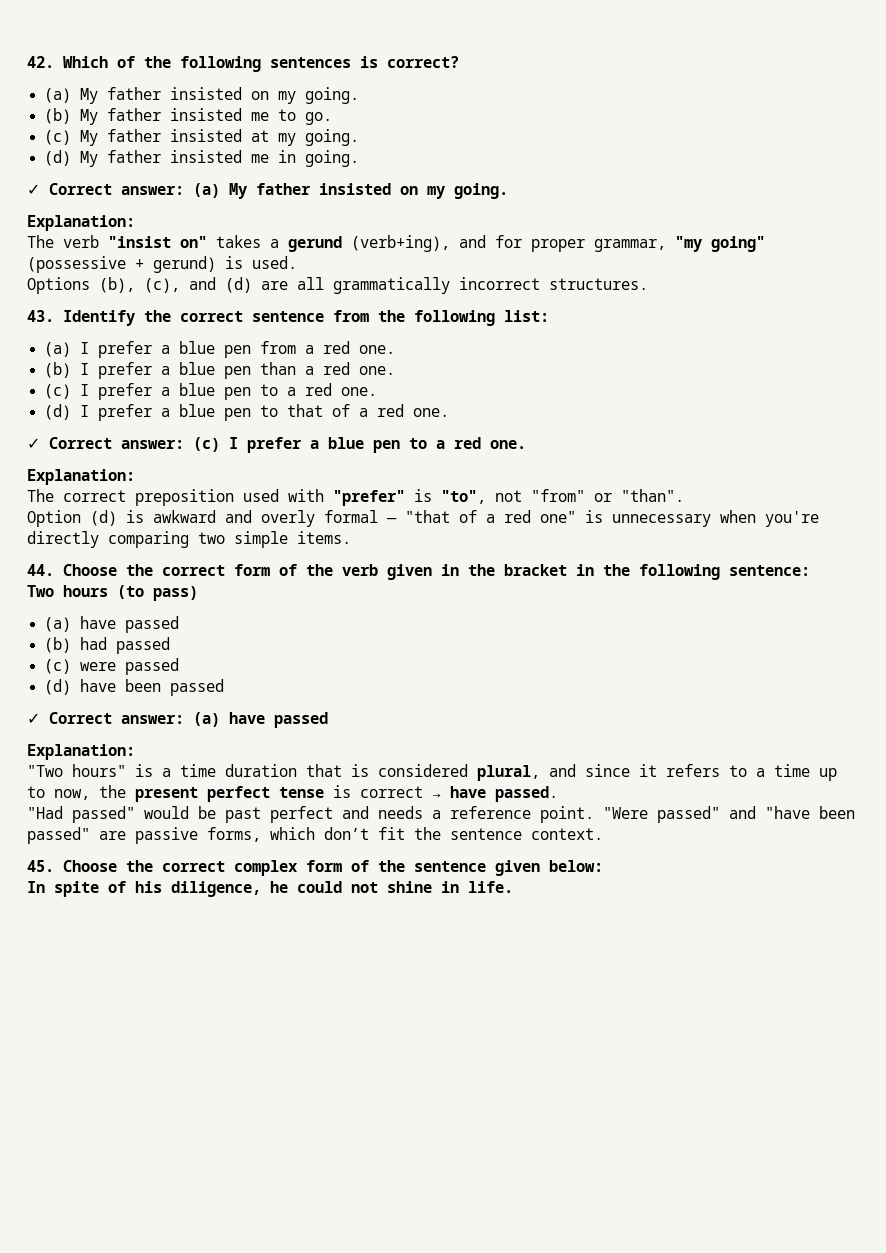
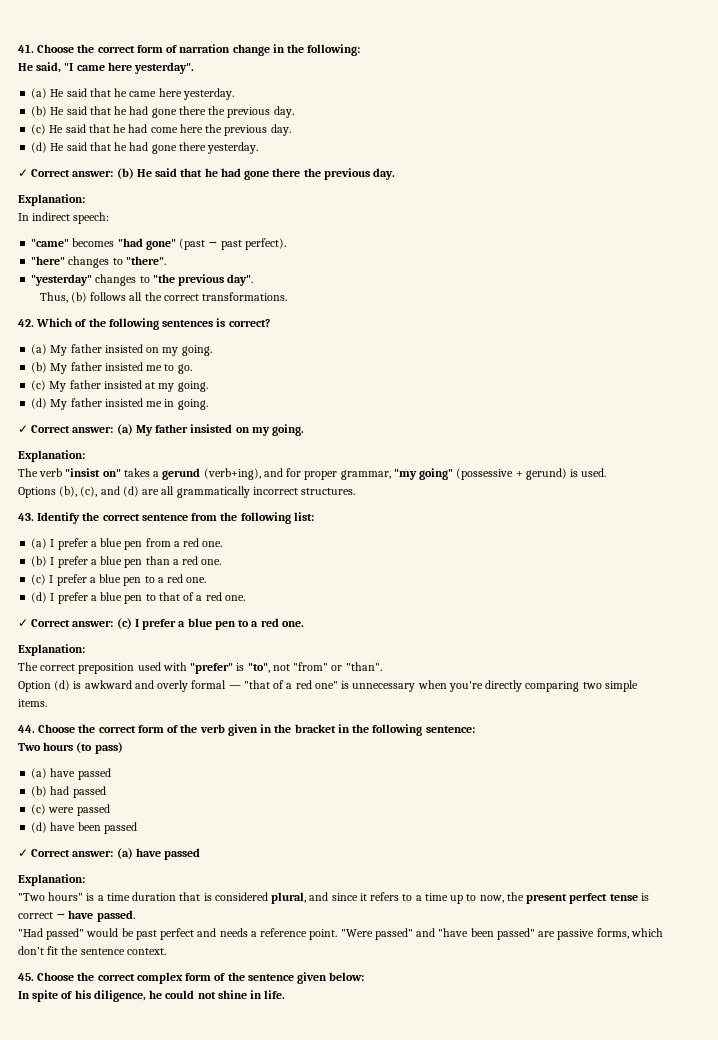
(27, 62) none -> [18,44,361,56] [18,62,195,74] [31,88,234,100] [31,106,294,118] [31,124,291,136] [31,142,259,154] [18,168,396,180] [18,194,85,206] [18,212,110,224] [31,238,286,250] [31,256,166,268] [31,274,254,286] [39,292,288,303] 41. Choose the correct form of narration change in the following: // He said, "I came here yesterday". // (a) He said that he came here yesterday. // (b) He said that he had gone there the previous day. // (c) He said that he had come here the previous day. // (d) He said that he had gone there yesterday. // ✓ Correct answer: (b) He said that he had gone there the previous day. // Explanation: // In indirect speech: // "came" becomes "had gone" (past → past perfect). // "here" changes to "there". // "yesterday" changes to "the previous day". // Thus, (b) follows all the correct transformations. //

